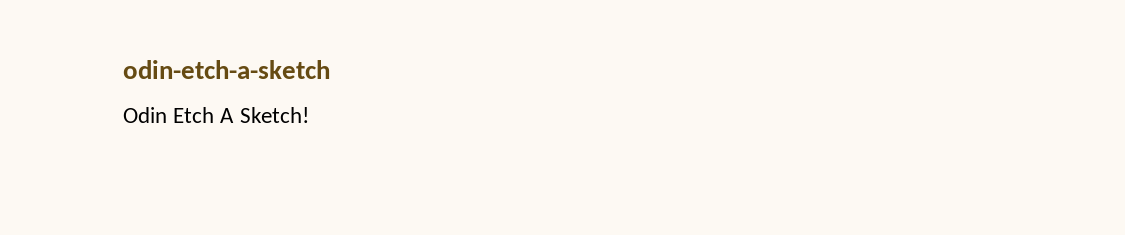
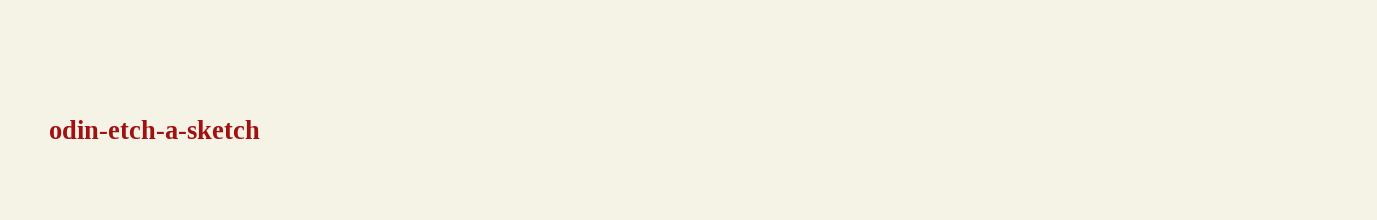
[123,107,309,123] // Odin Etch A Sketch! -> (260, 129) none

